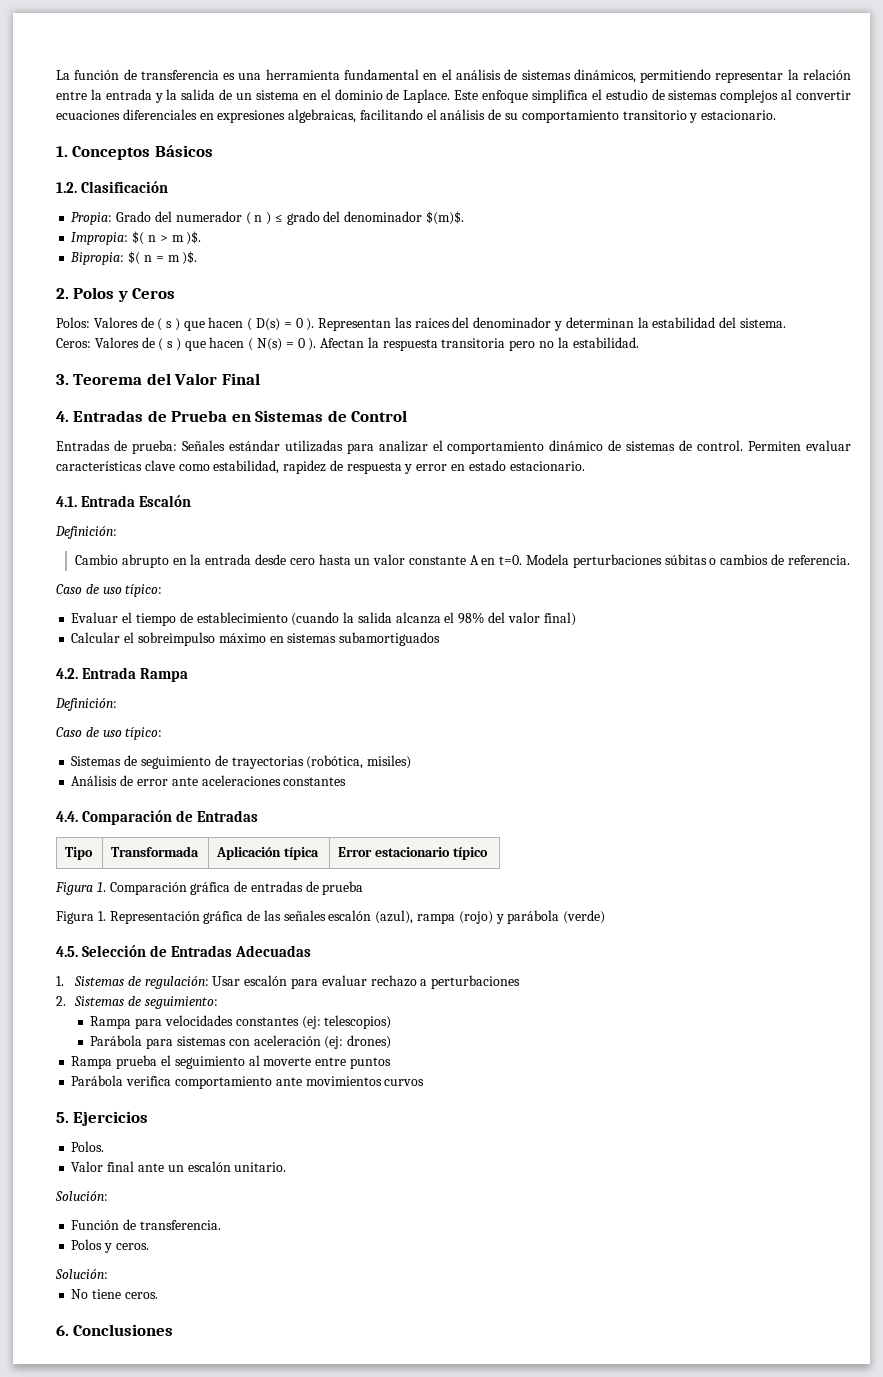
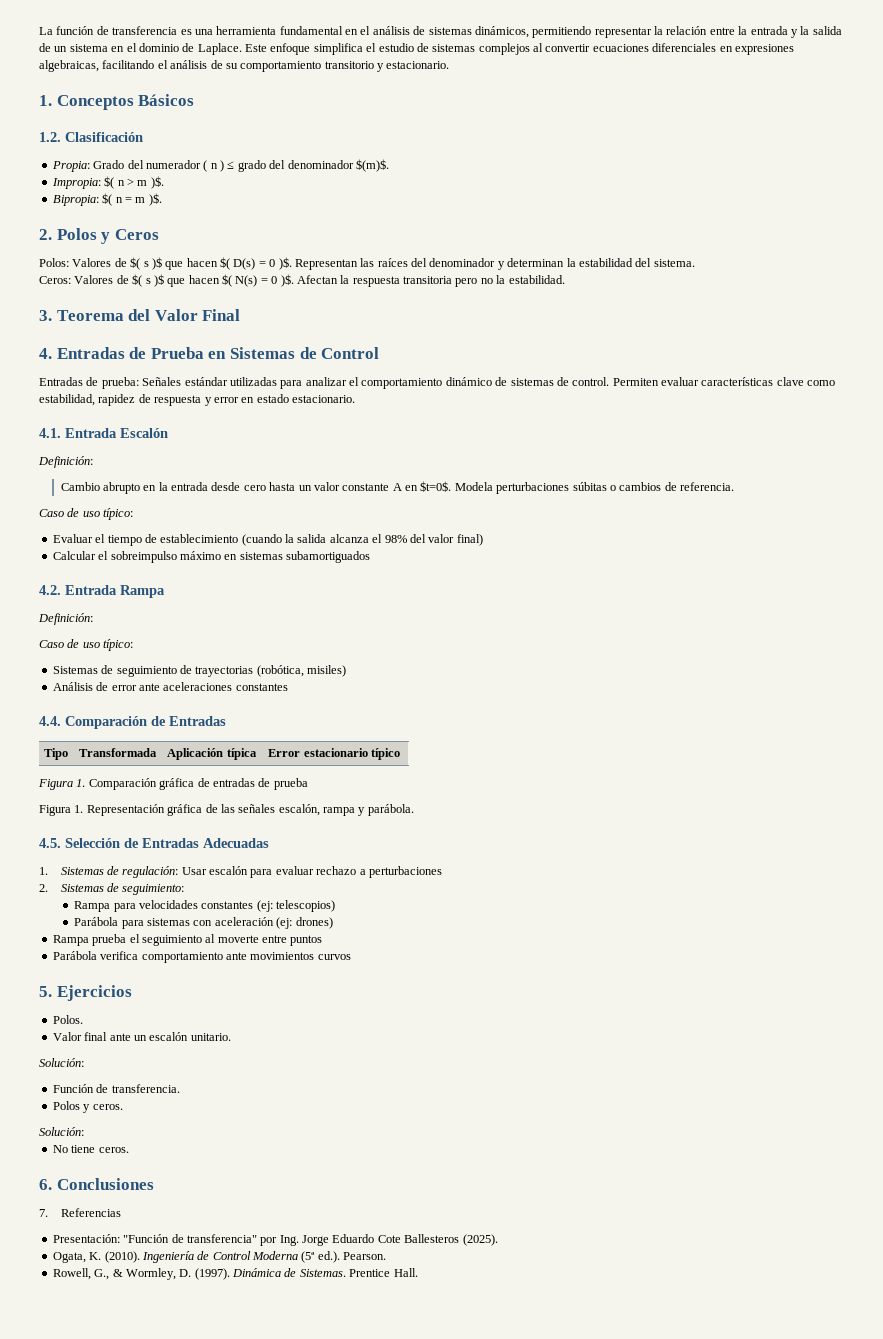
[157,317,253,331] ( s ) que hacen ( -> [130,257,230,270] $( s )$ que hacen $(
[306,318,315,331] ). -> [278,257,292,270] )$.
[158,337,254,351] ( s ) que hacen ( -> [132,274,232,287] $( s )$ que hacen $(
[308,338,317,351] ). -> [280,274,294,287] )$.
[499,555,523,565] t=0. -> [420,481,452,492] $t=0$.
[328,910,606,924] escalón (azul), rampa (rojo) y parábola (verde) -> [278,804,414,816] escalón, rampa y parábola.
(174, 1330) none -> [39,1208,121,1217] [52,1234,498,1246] [52,1251,387,1263] [52,1268,418,1280] // 7. Referencias // Presentación: "Función de transferencia" por Ing. Jorge Eduardo Cote Ballesteros (2025). // Ogata, K. (2010). Ingeniería de Control Moderna (5ª ed.). Pearson. // Rowell, G., & Wormley, D. (1997). Dinámica de Sistemas. Prentice Hall.

